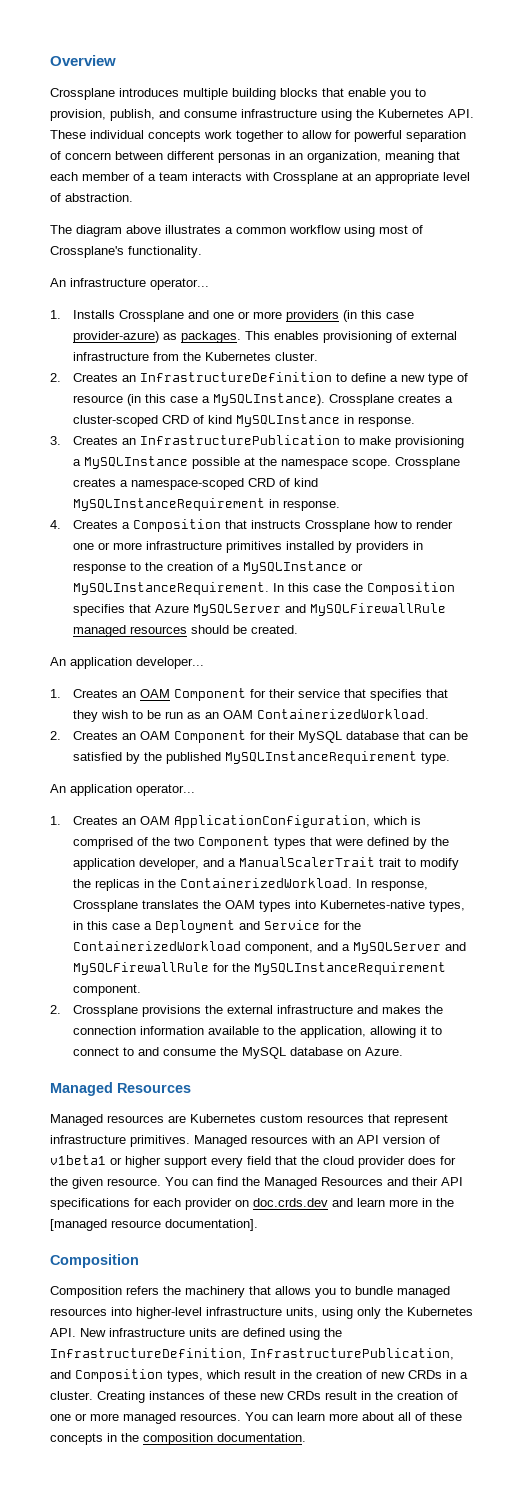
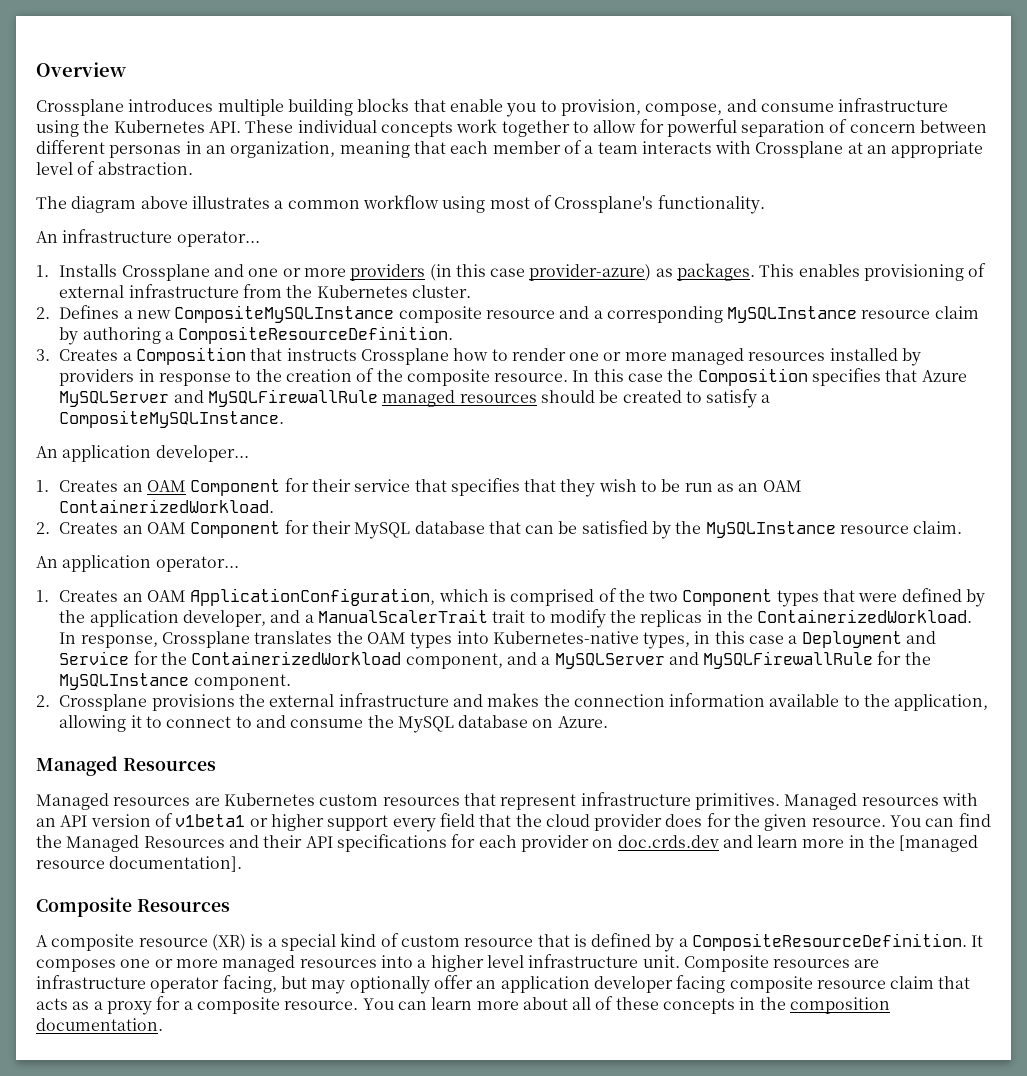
[110,109,155,121] publish, -> [645,103,723,116] compose,
[72,372,468,385] [72,393,453,406] [72,414,415,427] [50,435,464,448] [72,456,460,469] [72,478,318,490] [72,498,340,511] [50,520,61,529] Creates an InfrastructureDefinition to define a new type of resource (in this case a MySQLInstance). Crossplane creates a cluster-scoped CRD of kind MySQLInstance in response. // 3. Creates an InfrastructurePublication to make provisioning a MySQLInstance possible at the namespace scope. Crossplane creates a namespace-scoped CRD of kind MySQLInstanceRequirement in response. // 4. -> [59,305,979,323] [59,326,454,345] [36,349,50,361] Defines a new CompositeMySQLInstance composite resource and a corresponding MySQLInstance resource claim by authoring a CompositeResourceDefinition. // 3.
[145,541,282,553] infrastructure primitives -> [671,348,826,365] managed resources
[231,561,363,574] [72,582,269,595] a MySQLInstance or MySQLInstanceRequirement. -> [376,369,569,386] the composite resource.
[250,625,298,634] created. -> [622,389,771,408] [59,410,285,428] created to satisfy a CompositeMySQLInstance.
[165,751,450,764] published MySQLInstanceRequirement type. -> [705,521,963,538] MySQLInstance resource claim.
[253,962,446,975] MySQLInstanceRequirement -> [59,673,190,690] MySQLInstance
[50,1254,139,1268] [50,1286,450,1298] [50,1307,473,1319] [50,1328,342,1340] [50,1348,454,1360] [50,1369,468,1382] [50,1391,458,1403] [50,1412,241,1424] Composition // Composition refers the machinery that allows you to bundle managed resources into higher-level infrastructure units, using only the Kubernetes API. New infrastructure units are defined using the InfrastructureDefinition, InfrastructurePublication, and Composition types, which result in the creation of new CRDs in a cluster. Creating instances of these new CRDs result in the creation of one or more managed resources. -> [36,897,230,917] [36,933,984,952] [36,954,880,972] [36,975,971,994] [36,996,359,1015] Composite Resources // A composite resource (XR) is a special kind of custom resource that is defined by a CompositeResourceDefinition. It composes one or more managed resources into a higher level infrastructure unit. Composite resources are infrastructure operator facing, but may optionally offer an application developer facing composite resource claim that acts as a proxy for a composite resource.

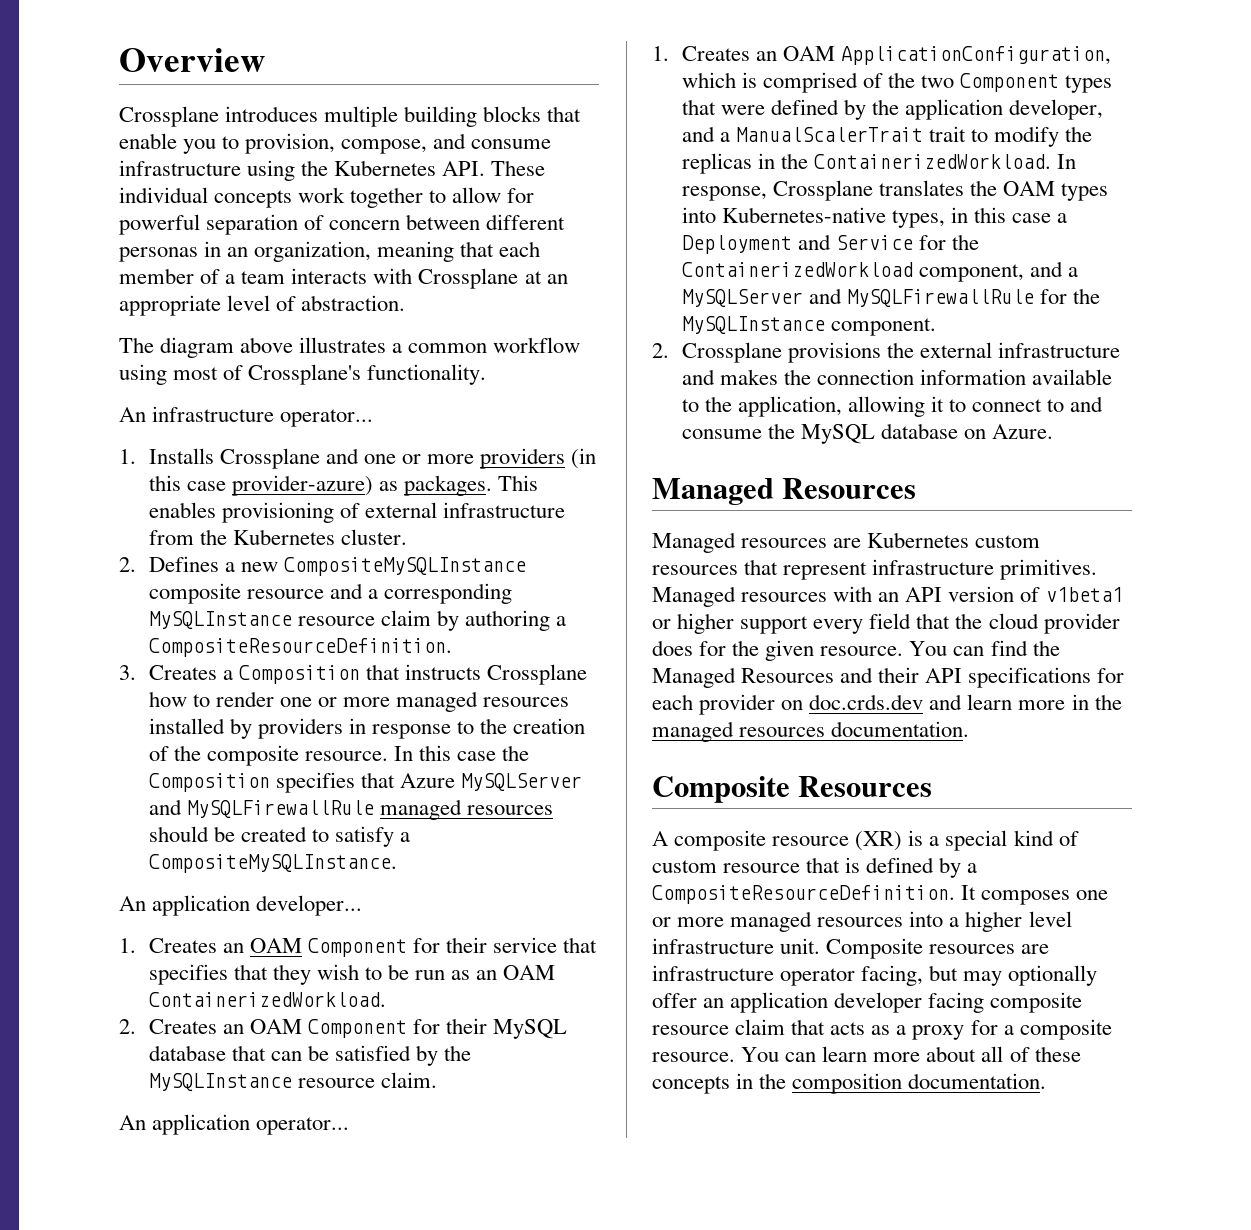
[899,835,979,852] [36,856,243,872] [managed resource documentation]. -> [652,721,970,742] managed resources documentation.

